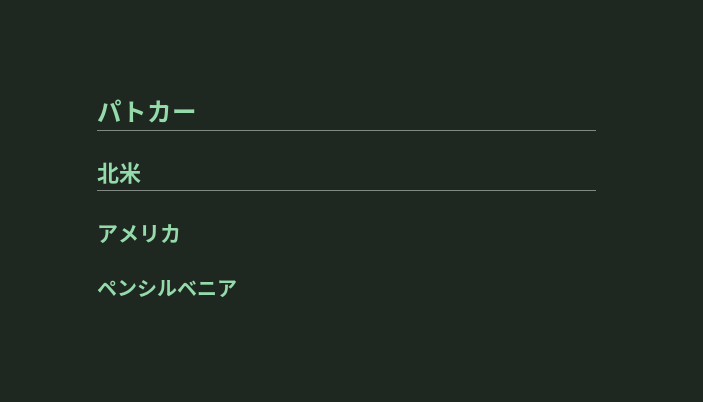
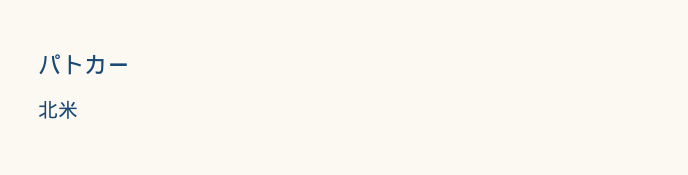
[97,224,181,244] [97,280,237,298] // アメリカ // ペンシルベニア -> (78, 109) none

